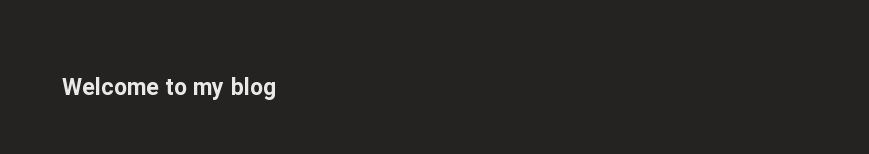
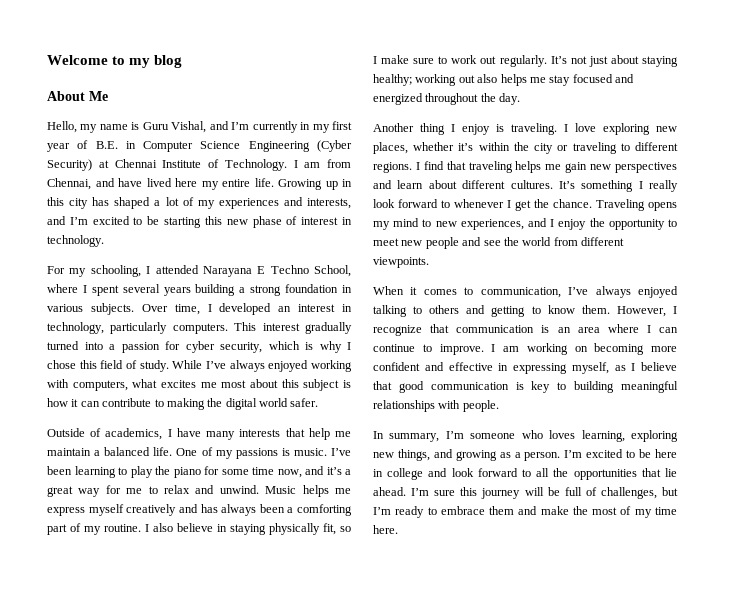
(276, 88) none -> [47,91,108,101] [47,121,352,133] [47,140,352,152] [47,159,351,171] [47,178,352,190] [47,197,351,209] [47,216,352,228] [47,235,104,247] [47,265,351,277] [47,284,352,296] [47,303,352,315] [47,322,352,334] [47,341,351,353] [47,360,352,372] [47,379,351,391] [47,398,319,410] [47,428,351,440] [47,447,351,459] [47,466,351,478] [47,485,351,497] [47,504,352,516] [47,523,351,535] [373,55,678,67] [373,74,634,86] [373,93,521,105] [373,123,677,135] [373,142,678,154] [373,161,677,173] [373,180,678,192] [373,199,677,211] [373,218,677,230] [373,237,624,249] [373,257,429,268] [373,286,678,298] [373,305,677,317] [373,324,678,336] [373,343,677,355] [373,362,677,374] [373,381,678,393] [373,400,499,412] [373,430,678,442] [373,449,677,461] [373,468,677,480] [373,487,678,499] [373,506,677,518] [373,525,398,534] // About Me // Hello, my name is Guru Vishal, and I’m currently in my first year of B.E. in Computer Science Engineering (Cyber Security) at Chennai Institute of Technology. I am from Chennai, and have lived here my entire life. Growing up in this city has shaped a lot of my experiences and interests, and I’m excited to be starting this new phase of interest in technology. // For my schooling, I attended Narayana E Techno School, where I spent several years building a strong foundation in various subjects. Over time, I developed an interest in technology, particularly computers. This interest gradually turned into a passion for cyber security, which is why I chose this field of study. While I’ve always enjoyed working with computers, what excites me most about this subject is how it can contribute to making the digital world safer. // Outside of academics, I have many interests that help me maintain a balanced life. One of my passions is music. I’ve been learning to play the piano for some time now, and it’s a great way for me to relax and unwind. Music helps me express myself creatively and has always been a comforting part of my routine. I also believe in staying physically fit, so I make sure to work out regularly. It’s not just about staying healthy; working out also helps me stay focused and energized throughout the day. // Another thing I enjoy is traveling. I love exploring new places, whether it’s within the city or traveling to different regions. I find that traveling helps me gain new perspectives and learn about different cultures. It’s something I really look forward to whenever I get the chance. Traveling opens my mind to new experiences, and I enjoy the opportunity to meet new people and see the world from different viewpoints. // When it comes to communication, I’ve always enjoyed talking to others and getting to know them. However, I recognize that communication is an area where I can continue to improve. I am working on becoming more confident and effective in expressing myself, as I believe that good communication is key to building meaningful relationships with people. // In summary, I’m someone who loves learning, exploring new things, and growing as a person. I’m excited to be here in college and look forward to all the opportunities that lie ahead. I’m sure this journey will be full of challenges, but I’m ready to embrace them and make the most of my time here.

